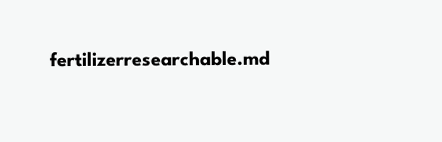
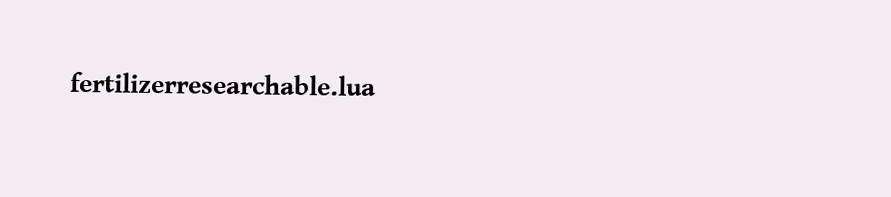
[49,50,270,68] fertilizerresearchable.md -> [70,71,376,97] fertilizerresearchable.lua

